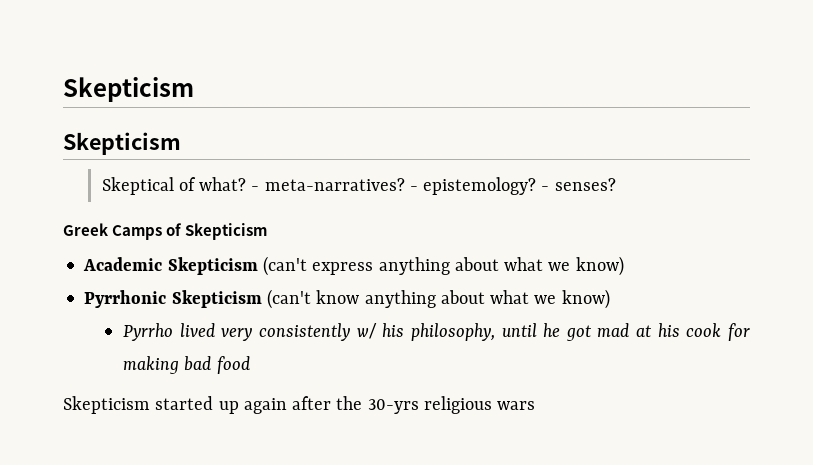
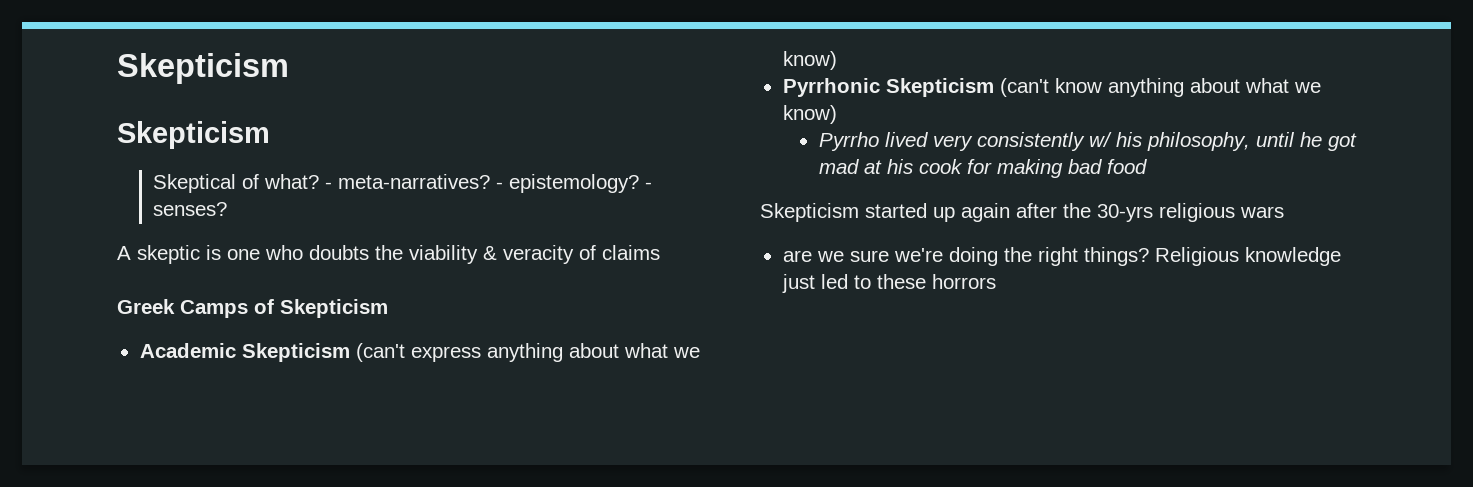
(616, 184) none -> [117,245,660,264] // A skeptic is one who doubts the viability & veracity of claims
(536, 405) none -> [782,247,1341,266] [781,274,996,293] // are we sure we're doing the right things? Religious knowledge just led to these horrors

